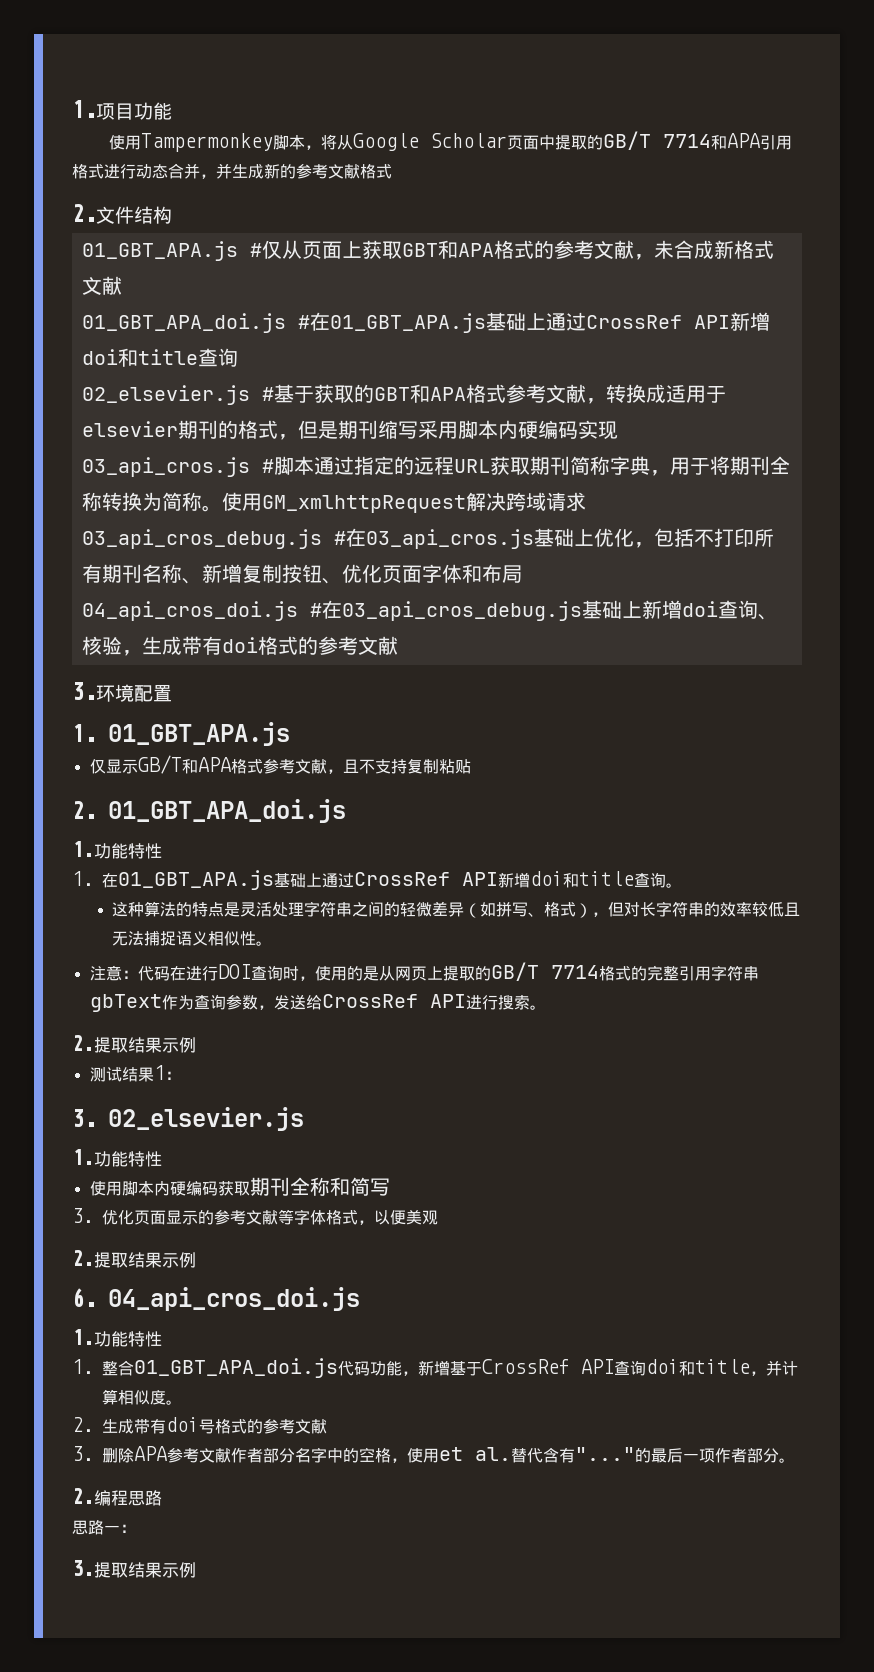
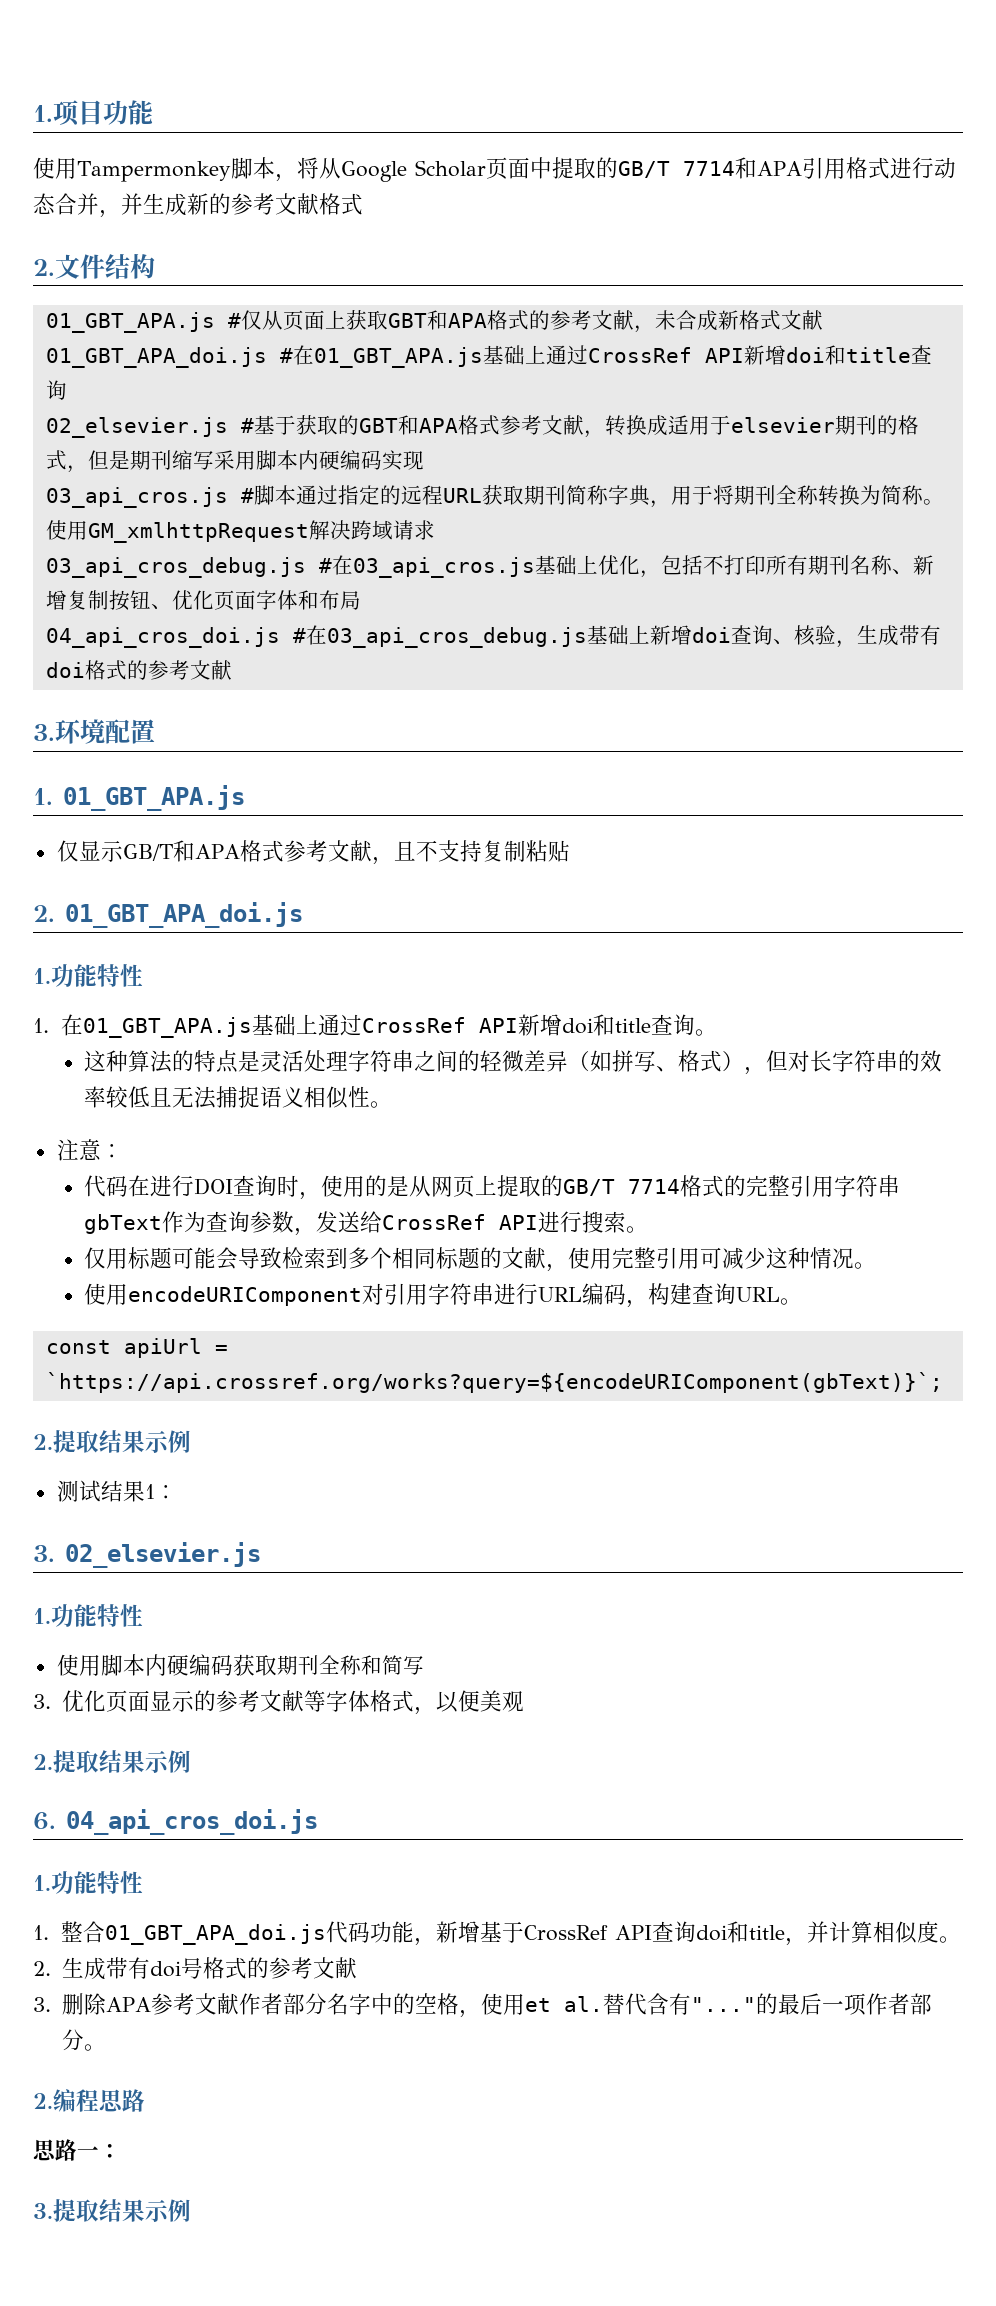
(138, 974) none -> (123, 1151) //
(546, 1007) none -> [84,1247,877,1272] [84,1283,803,1308] [45,1338,228,1358] [45,1372,943,1393] // 仅用标题可能会导致检索到多个相同标题的文献，使用完整引用可减少这种情况。 // 使用encodeURIComponent对引用字符串进行URL编码，构建查询URL。 // const apiUrl = `https://api.crossref.org/works?query=${encodeURIComponent(gbText)}`;

